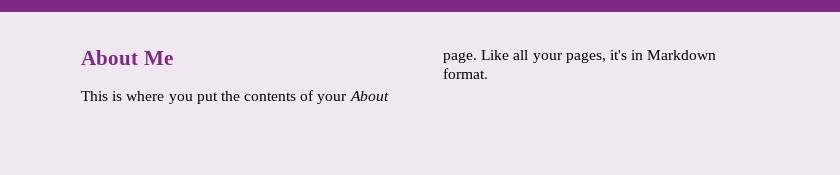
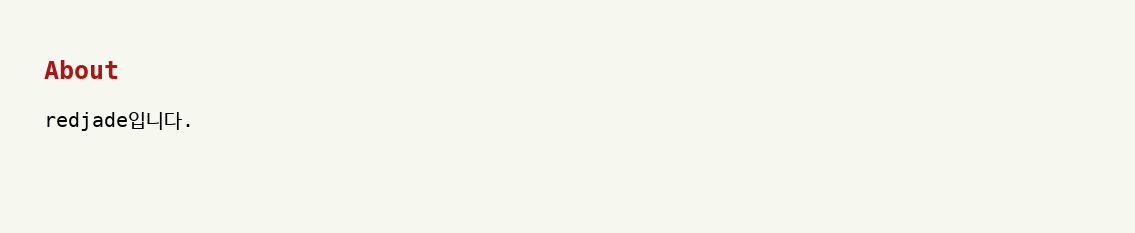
[81,50,173,65] [81,90,389,104] [443,50,717,63] [443,68,488,79] About Me // This is where you put the contents of your About page. Like all your pages, it's in Markdown format. -> [44,60,119,79] [44,112,194,131] About // redjade입니다.

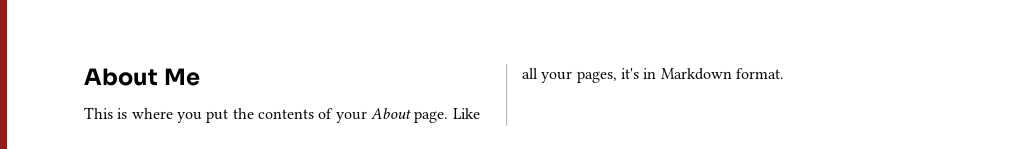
[44,60,119,79] [44,112,194,131] About // redjade입니다. -> [84,68,201,86] [84,107,480,123] [522,68,784,83] About Me // This is where you put the contents of your About page. Like all your pages, it's in Markdown format.

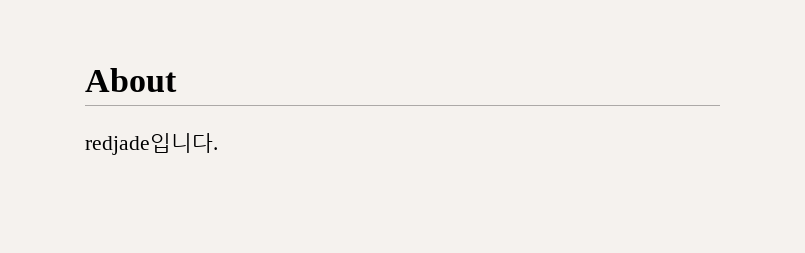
[84,68,201,86] [84,107,480,123] [522,68,784,83] About Me // This is where you put the contents of your About page. Like all your pages, it's in Markdown format. -> [85,68,177,92] [85,133,218,155] About // redjade입니다.

